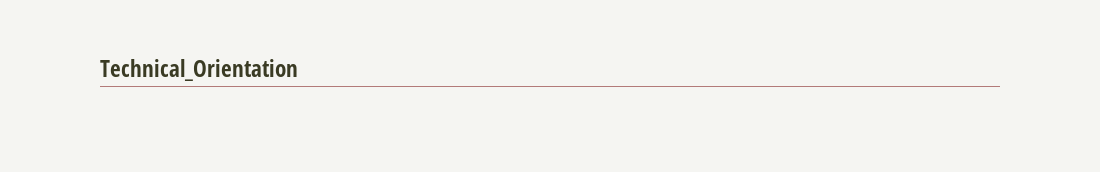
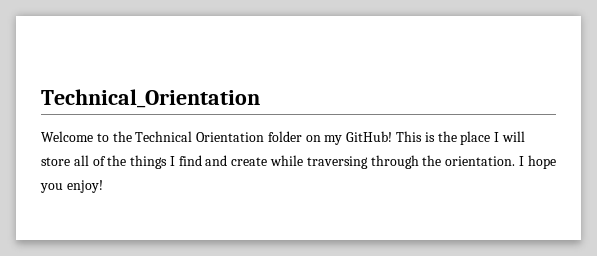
(298, 70) none -> [41,131,525,145] [41,155,556,169] [40,180,103,193] // Welcome to the Technical Orientation folder on my GitHub! This is the place I will store all of the things I find and create while traversing through the orientation. I hope you enjoy!

